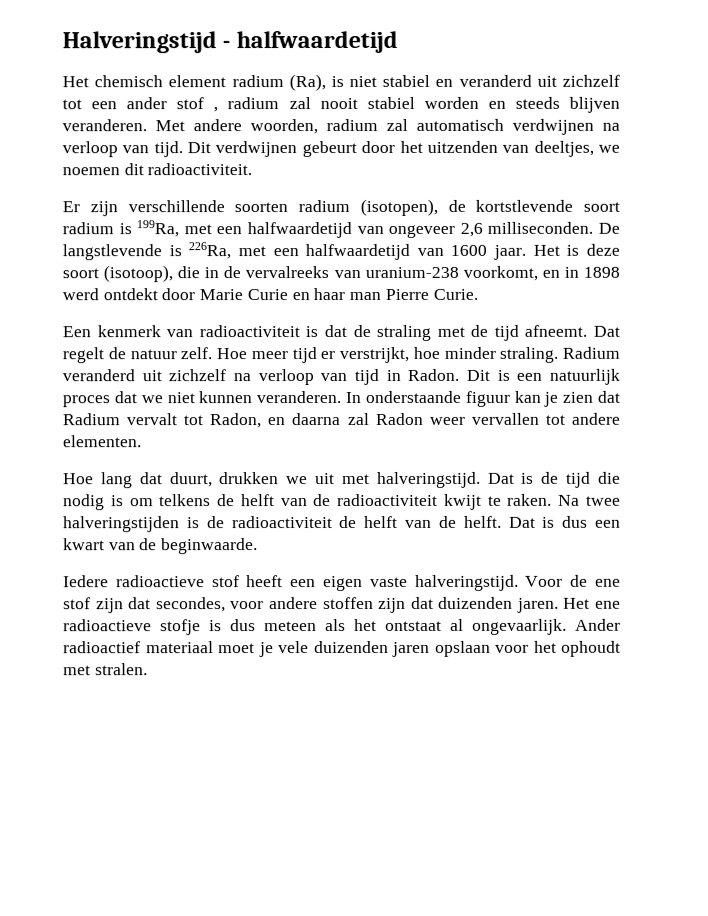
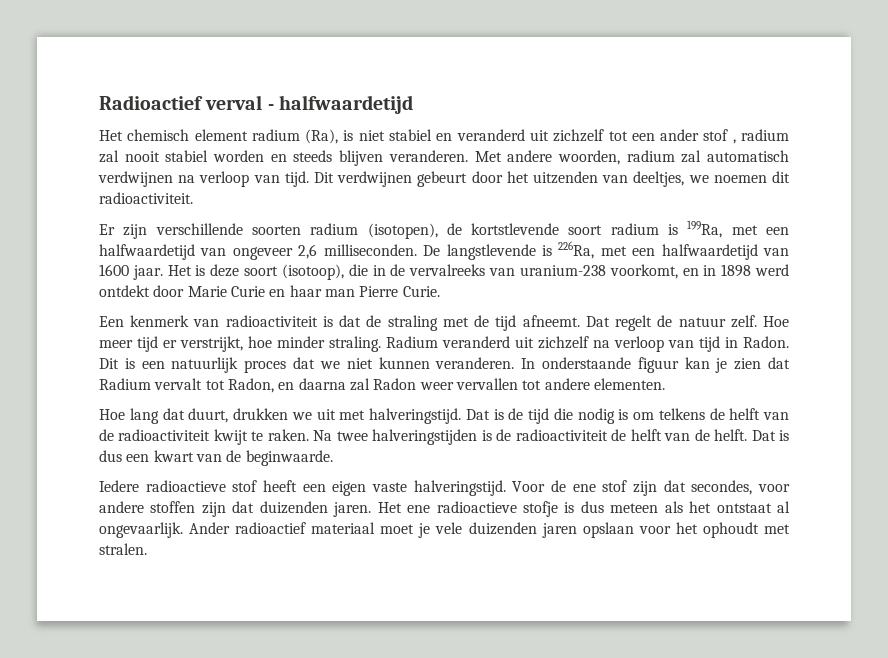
[62,31,217,54] Halveringstijd -> [99,95,263,110] Radioactief verval

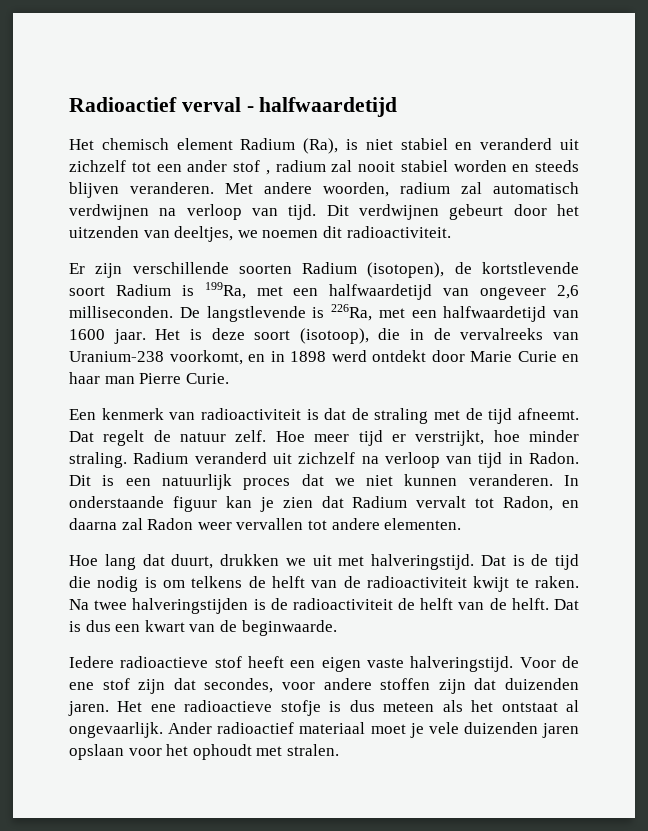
[251,129,300,141] radium -> [240,138,296,150] Radium
[310,223,359,235] radium -> [302,262,358,274] Radium
[610,223,659,235] radium -> [115,284,171,296] Radium
[519,265,606,276] uranium-238 -> [69,351,164,362] Uranium-238

